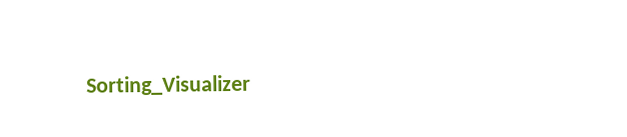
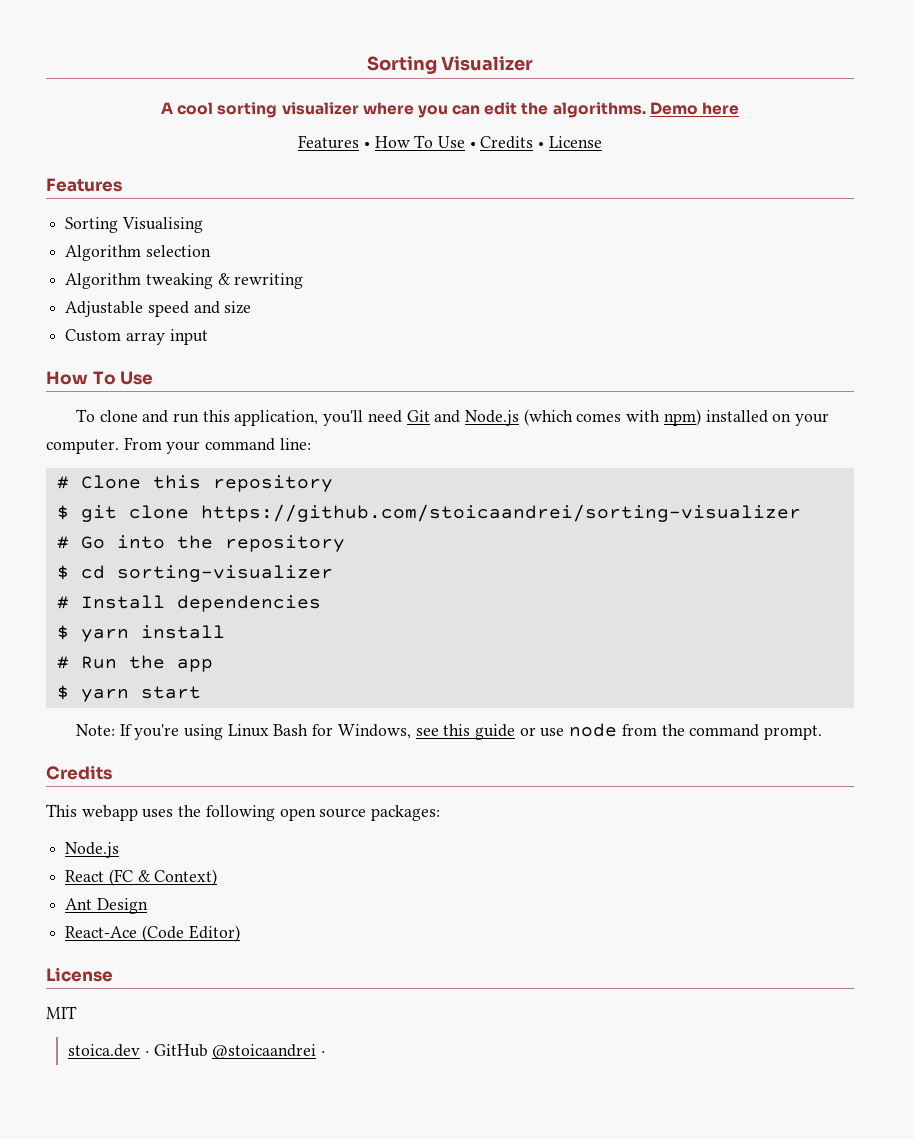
[86,74,251,96] Sorting_Visualizer -> [366,56,534,74] [160,102,740,118] [298,135,602,149] [46,178,122,192] [65,217,203,233] [65,245,211,261] [65,273,304,289] [65,301,252,317] [65,329,208,345] [46,371,154,385] [75,409,830,426] [46,437,311,454] [56,475,333,492] [56,504,801,522] [56,535,345,552] [56,565,333,582] [56,595,321,612] [56,625,225,642] [56,655,213,672] [56,685,201,702] [75,723,823,740] [46,765,112,780] [46,804,441,821] [65,842,120,858] [65,869,218,886] [65,898,148,914] [65,925,240,942] [46,967,113,982] [46,1006,77,1019] [68,1044,325,1059] Sorting Visualizer // A cool sorting visualizer where you can edit the algorithms. Demo here // Features • How To Use • Credits • License // Features // Sorting Visualising // Algorithm selection // Algorithm tweaking & rewriting // Adjustable speed and size // Custom array input // How To Use // To clone and run this application, you'll need Git and Node.js (which comes with npm) installed on your computer. From your command line: // # Clone this repository // $ git clone https://github.com/stoicaandrei/sorting-visualizer // # Go into the repository // $ cd sorting-visualizer // # Install dependencies // $ yarn install // # Run the app // $ yarn start // Note: If you're using Linux Bash for Windows, see this guide or use node from the command prompt. // Credits // This webapp uses the following open source packages: // Node.js // React (FC & Context) // Ant Design // React-Ace (Code Editor) // License // MIT // stoica.dev · GitHub @stoicaandrei ·

